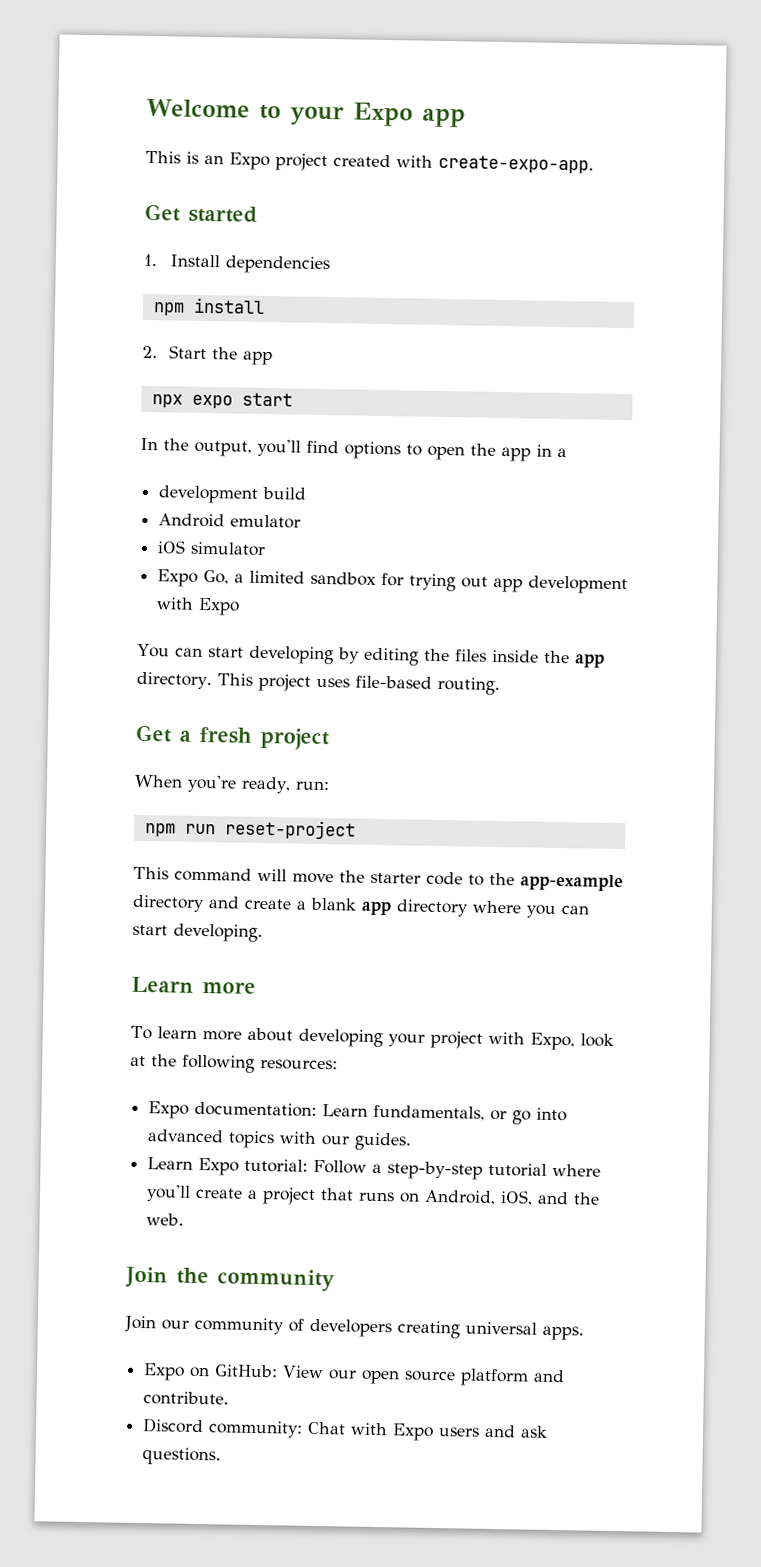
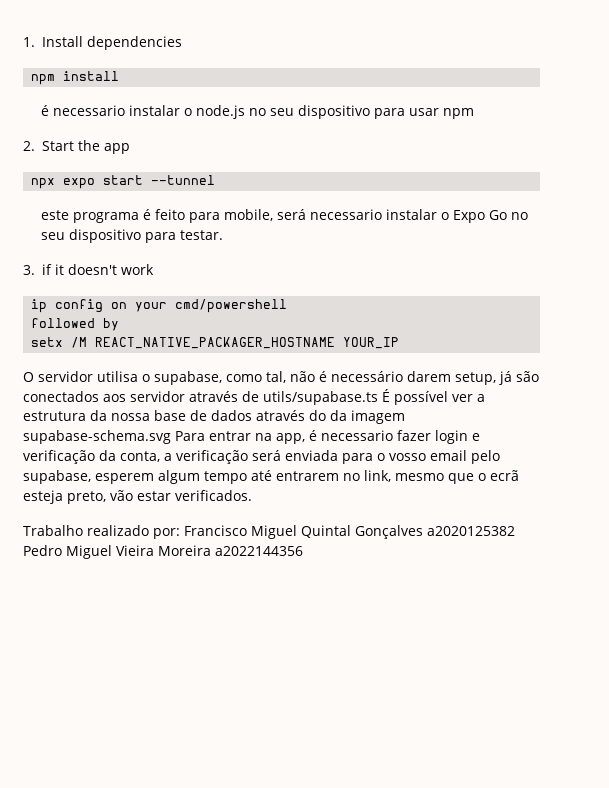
[146,98,466,128] [145,150,594,174] [144,203,258,223] Welcome to your Expo app // This is an Expo project created with create-expo-app. // Get started // -> (23, 42) none
(265, 305) none -> [40,105,474,119] // é necessario instalar o node.js no seu dispositivo para usar npm
[140,437,567,462] [158,485,307,504] [158,513,302,529] [157,540,267,557] [157,569,629,595] [156,597,241,616] [137,643,605,668] [136,671,500,696] [135,724,330,751] [134,774,330,794] [144,819,356,840] [133,866,623,892] [132,894,589,918] [132,923,263,943] [131,976,256,994] [130,1025,614,1051] [130,1054,338,1073] [148,1101,568,1125] [147,1129,413,1151] [147,1157,602,1180] [146,1184,601,1206] [146,1213,185,1226] [125,1266,335,1292] [124,1315,584,1341] [143,1363,566,1387] [143,1391,230,1406] [142,1418,549,1441] [142,1447,222,1466] // In the output, you'll find options to open the app in a // development build // Android emulator // iOS simulator // Expo Go, a limited sandbox for trying out app development with Expo // You can start developing by editing the files inside the app directory. This project uses file-based routing. // Get a fresh project // When you're ready, run: // npm run reset-project // This command will move the starter code to the app-example directory and create a blank app directory where you can start developing. // Learn more // To learn more about developing your project with Expo, look at the following resources: // Expo documentation: Learn fundamentals, or go into advanced topics with our guides. // Learn Expo tutorial: Follow a step-by-step tutorial where you'll create a project that runs on Android, iOS, and the web. // Join the community // Join our community of developers creating universal apps. // Expo on GitHub: View our open source platform and contribute. // Discord community: Chat with Expo users and ask questions. -> [151,175,216,185] [40,209,528,223] [40,229,223,243] [23,264,154,275] [31,299,288,313] [31,318,120,331] [31,337,400,349] [23,371,539,385] [23,389,485,405] [23,410,405,424] [23,430,480,444] [23,450,500,464] [23,470,519,484] [23,490,252,504] [23,525,515,539] [23,545,303,559] --tunnel // este programa é feito para mobile, será necessario instalar o Expo Go no seu dispositivo para testar. // 3. if it doesn't work // ip config on your cmd/powershell // followed by // setx /M REACT_NATIVE_PACKAGER_HOSTNAME YOUR_IP // O servidor utilisa o supabase, como tal, não é necessário darem setup, já são conectados aos servidor através de utils/supabase.ts É possível ver a estrutura da nossa base de dados através do da imagem supabase-schema.svg Para entrar na app, é necessario fazer login e verificação da conta, a verificação será enviada para o vosso email pelo supabase, esperem algum tempo até entrarem no link, mesmo que o ecrã esteja preto, vão estar verificados. // Trabalho realizado por: Francisco Miguel Quintal Gonçalves a2020125382 Pedro Miguel Vieira Moreira a2022144356

